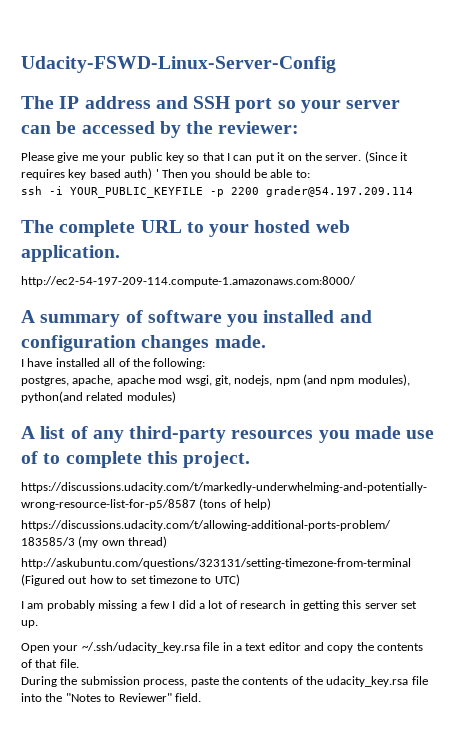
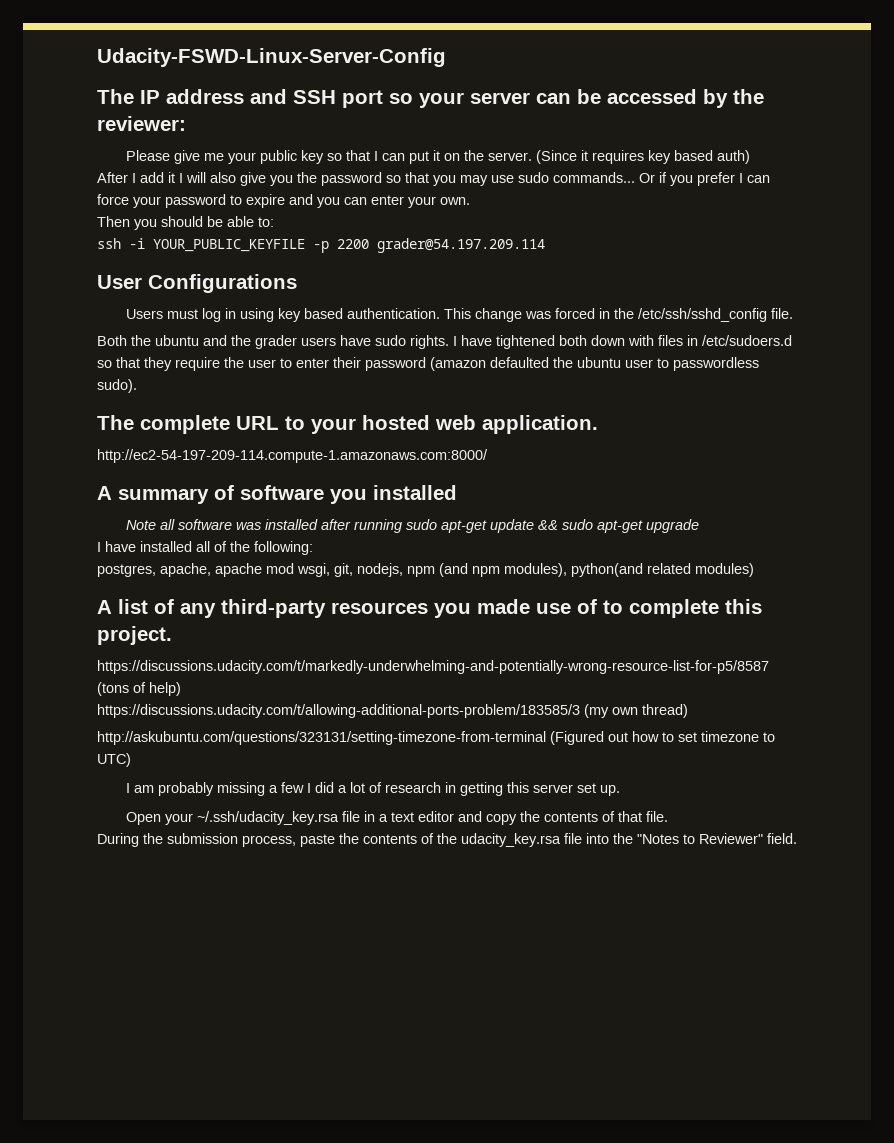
[155,169,159,178] ' -> [97,172,770,186] [97,194,470,208] // After I add it I will also give you the password so that you may use sudo commands... Or if you prefer I can force your password to expire and you can enter your own. //
(413, 191) none -> [97,274,297,293] [125,308,793,322] [97,335,792,349] [97,357,759,371] [97,379,137,393] // User Configurations // Users must log in using key based authentication. This change was forced in the /etc/ssh/sshd_config file. // Both the ubuntu and the grader users have sudo rights. I have tightened both down with files in /etc/sudoers.d so that they require the user to enter their password (amazon defaulted the ubuntu user to passwordless sudo).
[339,310,372,323] [21,335,266,352] and configuration changes made. -> [125,519,699,533] // Note all software was installed after running sudo apt-get update && sudo apt-get upgrade

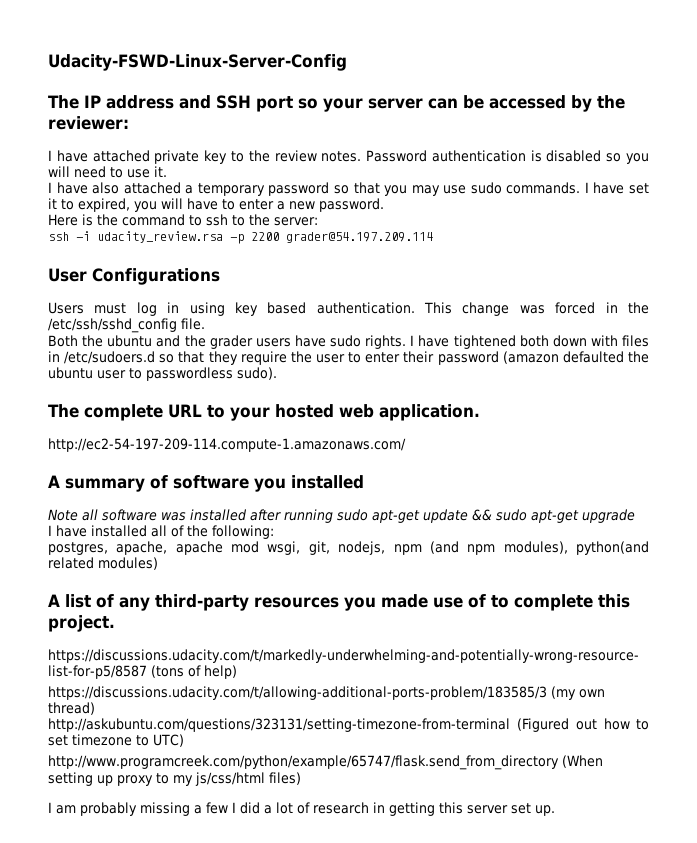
[125,150,750,164] [97,172,317,186] Please give me your public key so that I can put it on the server. (Since it requires key based auth) // After I add it I will also give you the -> [48,150,649,164] [48,166,167,178] [48,182,265,196] I have attached private key to the review notes. Password authentication is disabled so you will need to use it. // I have also attached a temporary
[553,172,770,186] [97,194,470,208] [97,216,274,230] commands... Or if you prefer I can force your password to expire and you can enter your own. // Then you should be able to: -> [506,182,649,194] [48,198,384,212] [48,214,318,226] commands. I have set it to expired, you will have to enter a new password. // Here is the command to ssh to the server:
[153,239,305,252] YOUR_PUBLIC_KEYFILE -> [97,231,223,243] udacity_review.rsa
[97,449,488,463] http://ec2-54-197-209-114.compute-1.amazonaws.com:8000/ -> [48,438,406,452] http://ec2-54-197-209-114.compute-1.amazonaws.com/
(131, 760) none -> [48,755,603,770] [48,772,301,786] // http://www.programcreek.com/python/example/65747/flask.send_from_directory (When setting up proxy to my js/css/html files)
[125,811,668,825] [97,833,797,847] // Open your ~/.ssh/udacity_key.rsa file in a text editor and copy the contents of that file. // During the submission process, paste the contents of the udacity_key.rsa file into the "Notes to Reviewer" field. -> (555, 810) none

